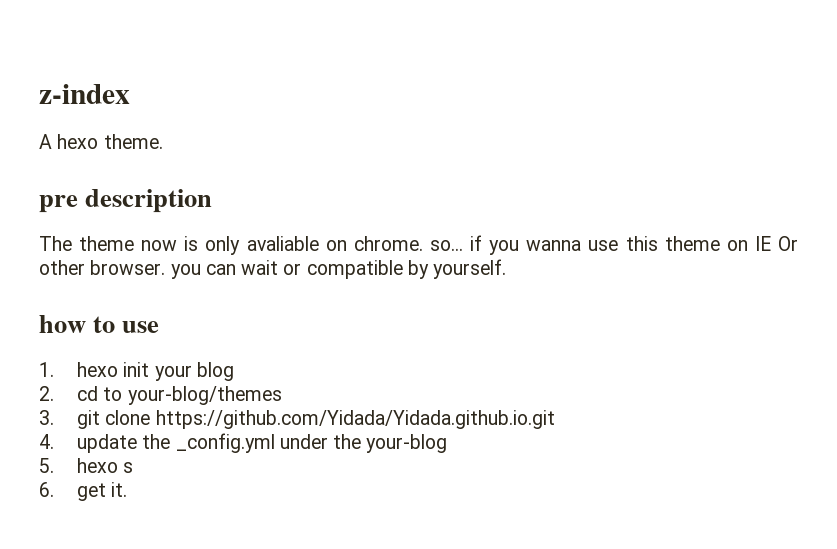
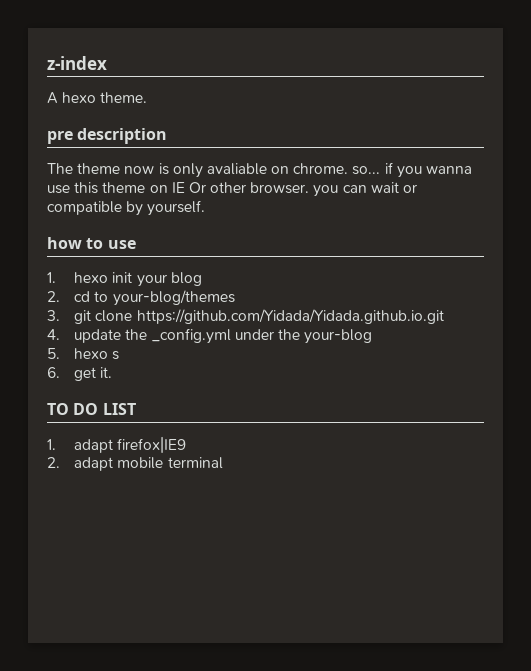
(128, 489) none -> [47,403,136,415] [47,436,187,453] [47,457,223,471] // TO DO LIST // 1. adapt firefox|IE9 // 2. adapt mobile terminal

